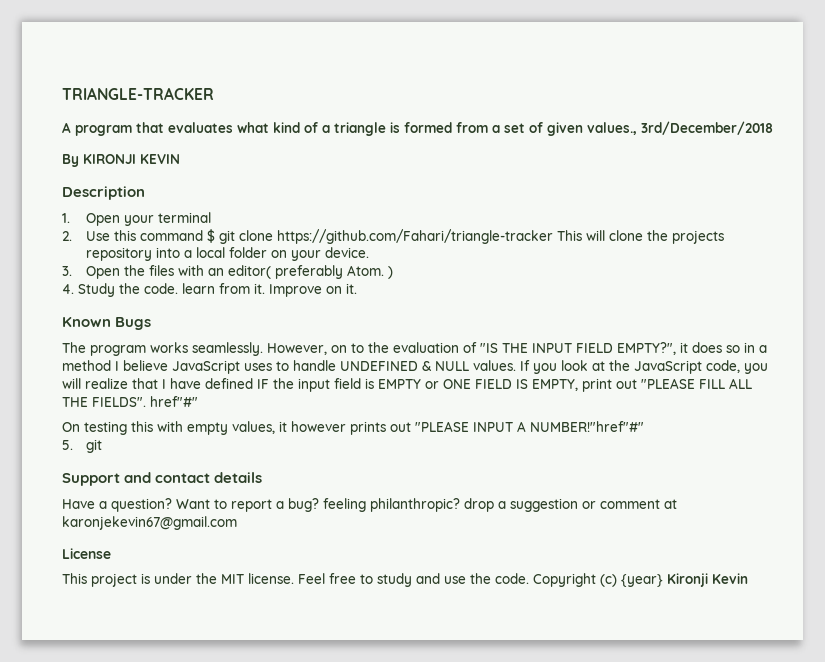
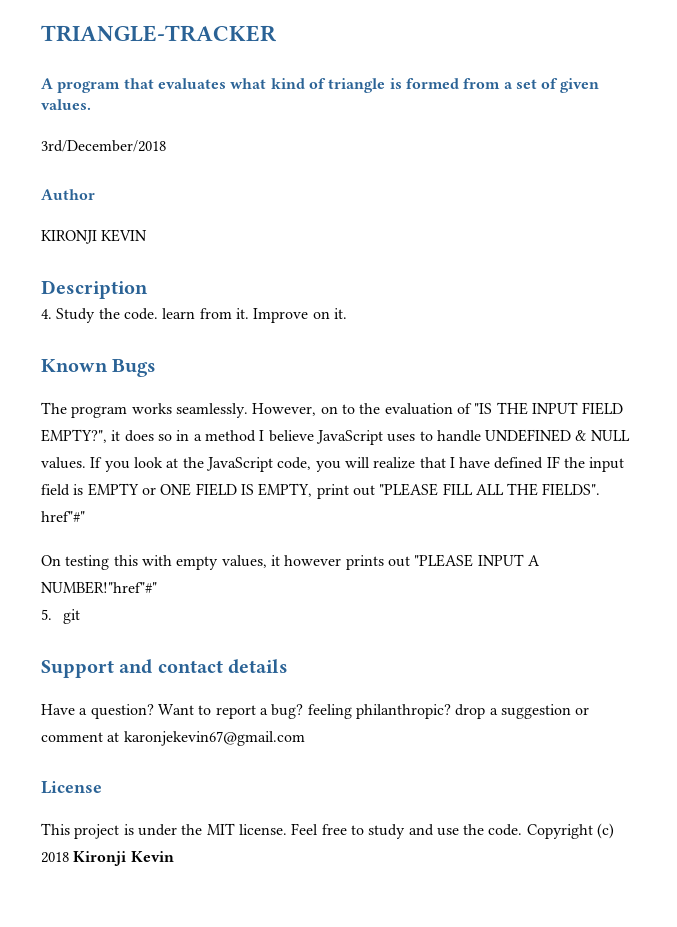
[322,125,330,133] a -> (326, 83) none
[587,122,637,135] values., -> [41,99,91,110] values. //
[62,154,79,167] By -> [41,189,95,200] Author //
[62,212,212,226] [62,229,725,244] [86,247,370,261] [62,265,394,279] // 1. Open your terminal // 2. Use this command $ git clone https://github.com/Fahari/triangle-tracker This will clone the projects repository into a local folder on your device. // 3. Open the files with an editor( preferably Atom. ) -> (148, 289) none
[621,574,663,587] {year} -> [41,852,69,863] 2018

